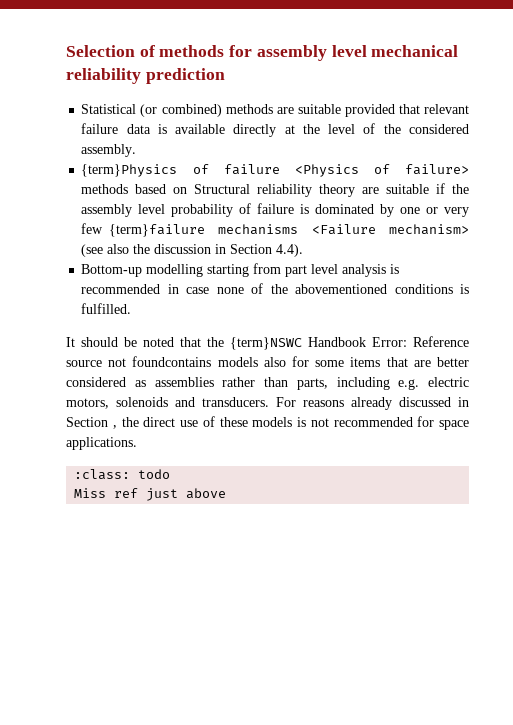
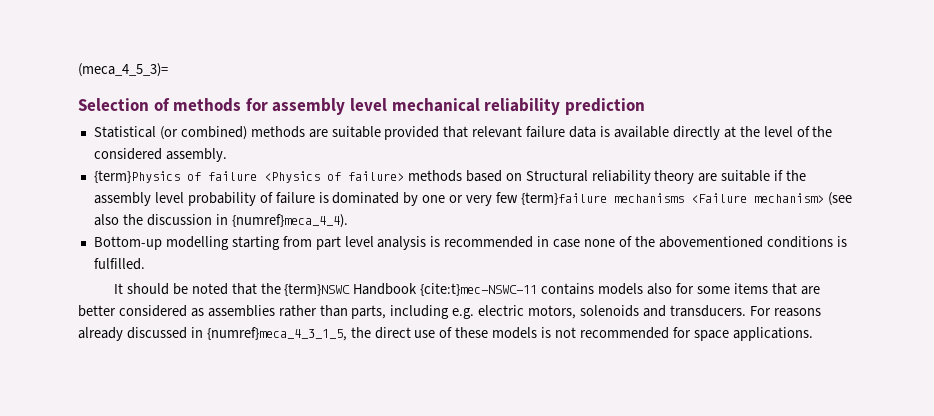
(66, 51) none -> [78,63,168,77] (meca_4_5_3)= //
[230,244,304,257] Section 4.4). -> [231,214,348,228] {numref}meca_4_4).
[372,336,469,347] [66,356,212,367] Error: Reference source not foundcontains -> [420,283,595,296] {cite:t}mec-NSWC-11 contains
[66,417,117,429] Section , -> [206,327,347,341] {numref}meca_4_3_1_5,
[74,469,171,480] [74,488,227,501] // :class: todo // Miss ref just above -> (813, 334) none

